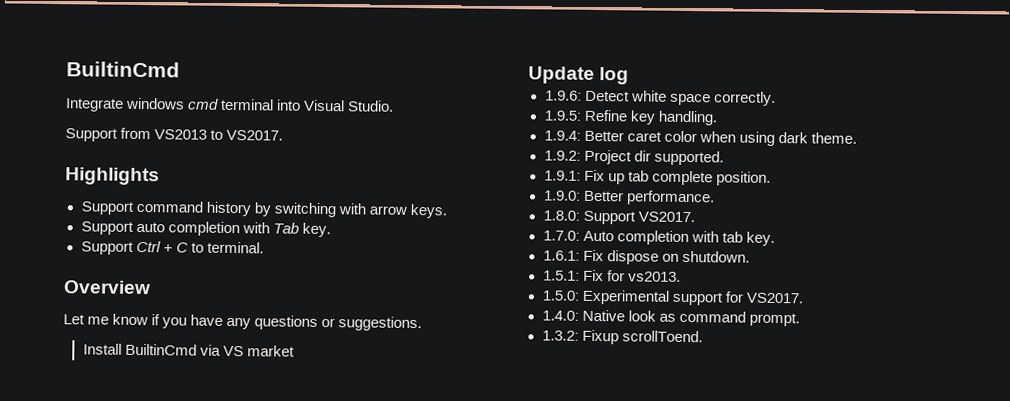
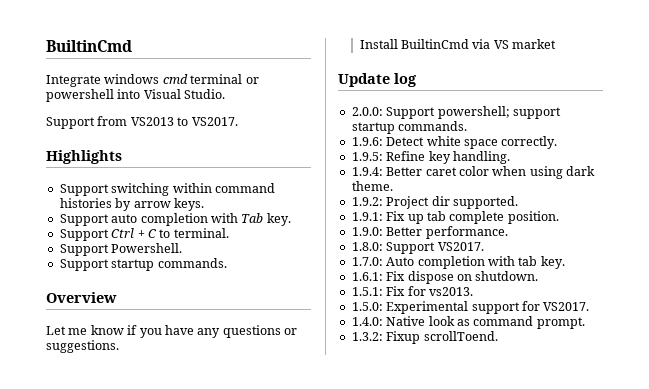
(275, 104) none -> [245,77,259,84] [46,89,114,102] or powershell
[135,200,366,218] command history by switching with -> [111,183,275,196] [59,198,132,211] switching within command histories by
(264, 247) none -> [59,243,183,256] [59,258,227,271] // Support Powershell. // Support startup commands.
(630, 76) none -> [351,106,561,119] [351,121,468,134] // 2.0.0: Support powershell; support startup commands.

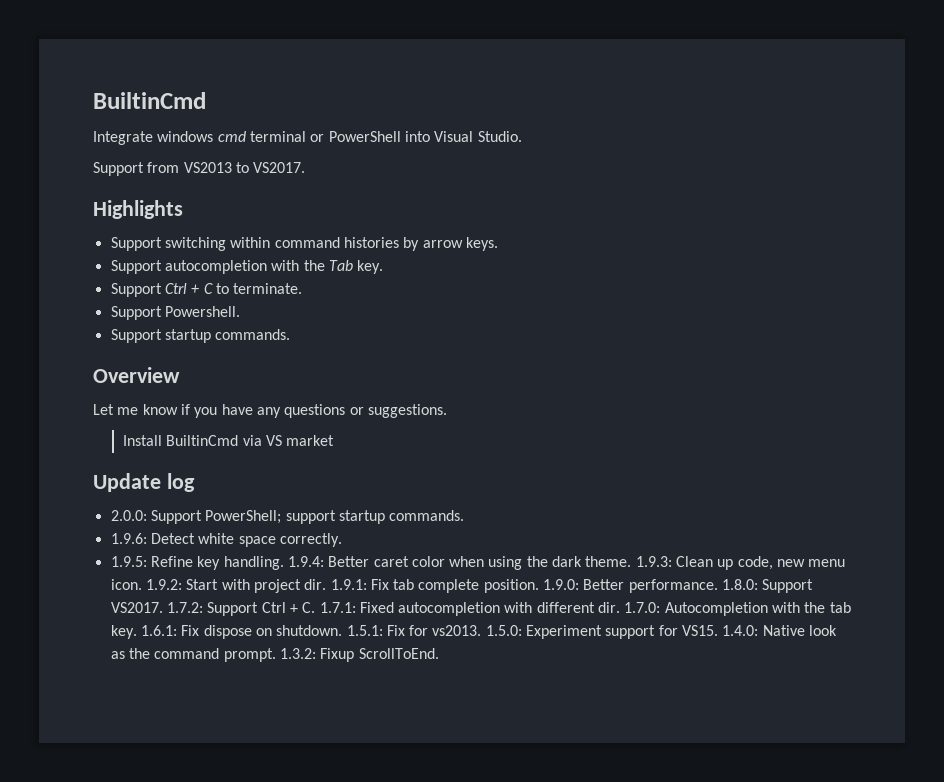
[46,89,114,102] powershell -> [328,131,401,142] PowerShell
[111,213,238,226] auto completion with -> [164,260,325,274] autocompletion with the
[173,228,229,238] terminal. -> [233,283,303,294] terminate.
[437,106,510,119] powershell; -> [205,510,282,524] PowerShell;
(510, 157) // -> (284, 563) none
(563, 172) none -> [526,556,548,567] the
[351,196,518,209] // 1.9.2: Project dir supported. // -> [635,556,846,570] [110,579,327,593] 1.9.3: Clean up code, new menu icon. 1.9.2: Start with project dir.
[407,214,424,224] up -> (389, 584) none
(559, 217) // -> (539, 586) none
(508, 232) // -> (718, 586) none
[351,256,515,269] // 1.7.0: Auto completion with -> [166,602,826,616] 1.7.2: Support Ctrl + C. 1.7.1: Fixed autocompletion with different dir. 1.7.0: Autocompletion with the
(565, 262) // -> (137, 632) none
(539, 276) // -> (343, 630) none
[351,301,469,314] // 1.5.0: Experimental -> [485,625,603,639] 1.5.0: Experiment
[543,302,590,311] VS2017. // -> [682,625,719,636] VS15.
(470, 322) none -> [128,648,150,659] the
(585, 323) // -> (276, 655) none
[423,331,498,341] scrollToend. -> [358,648,439,659] ScrollToEnd.

